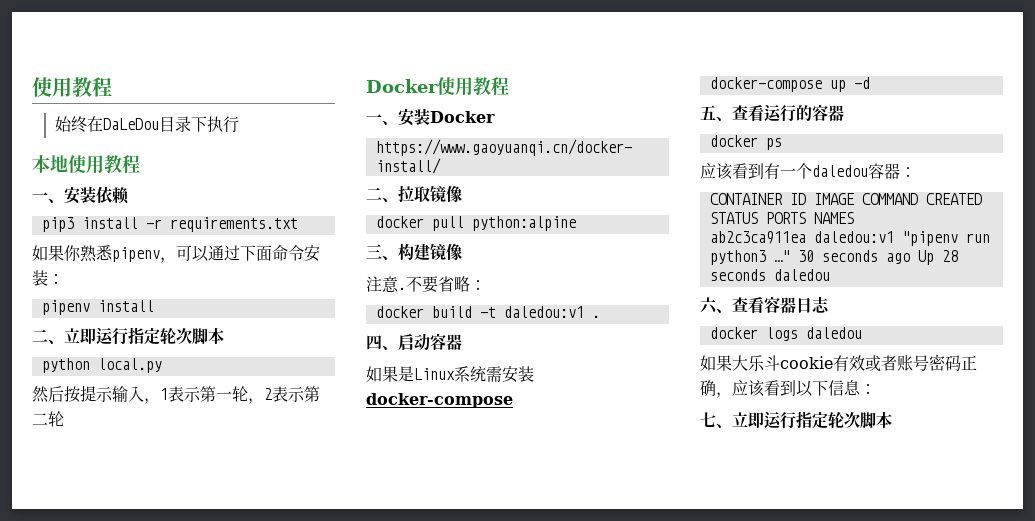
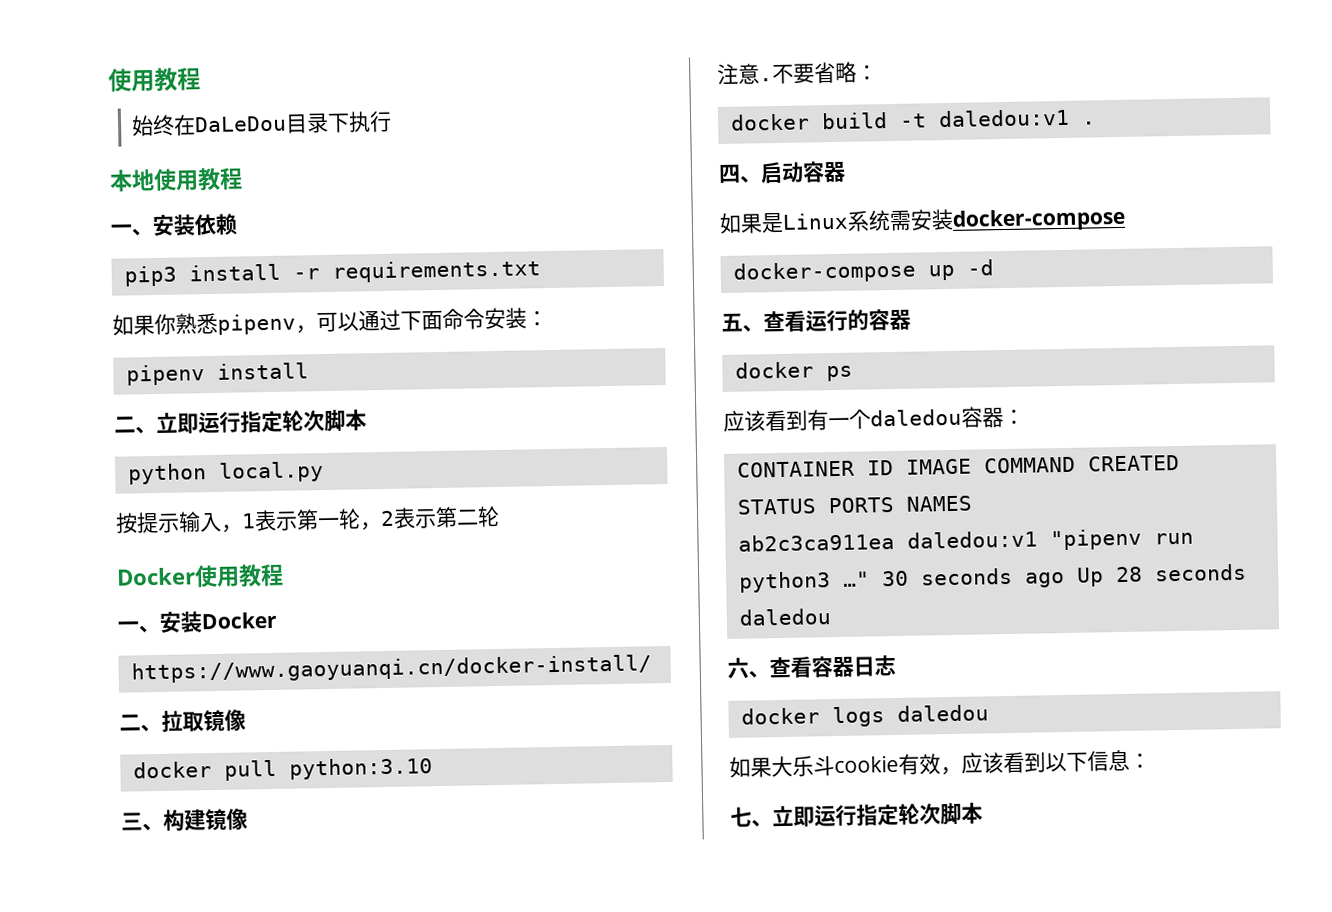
[32,386,64,403] 然后 -> (324, 472) none
[471,216,576,231] python:alpine -> [288,757,433,780] python:3.10
[865,354,977,372] [700,380,716,396] 或者账号密码正确 -> (941, 764) none

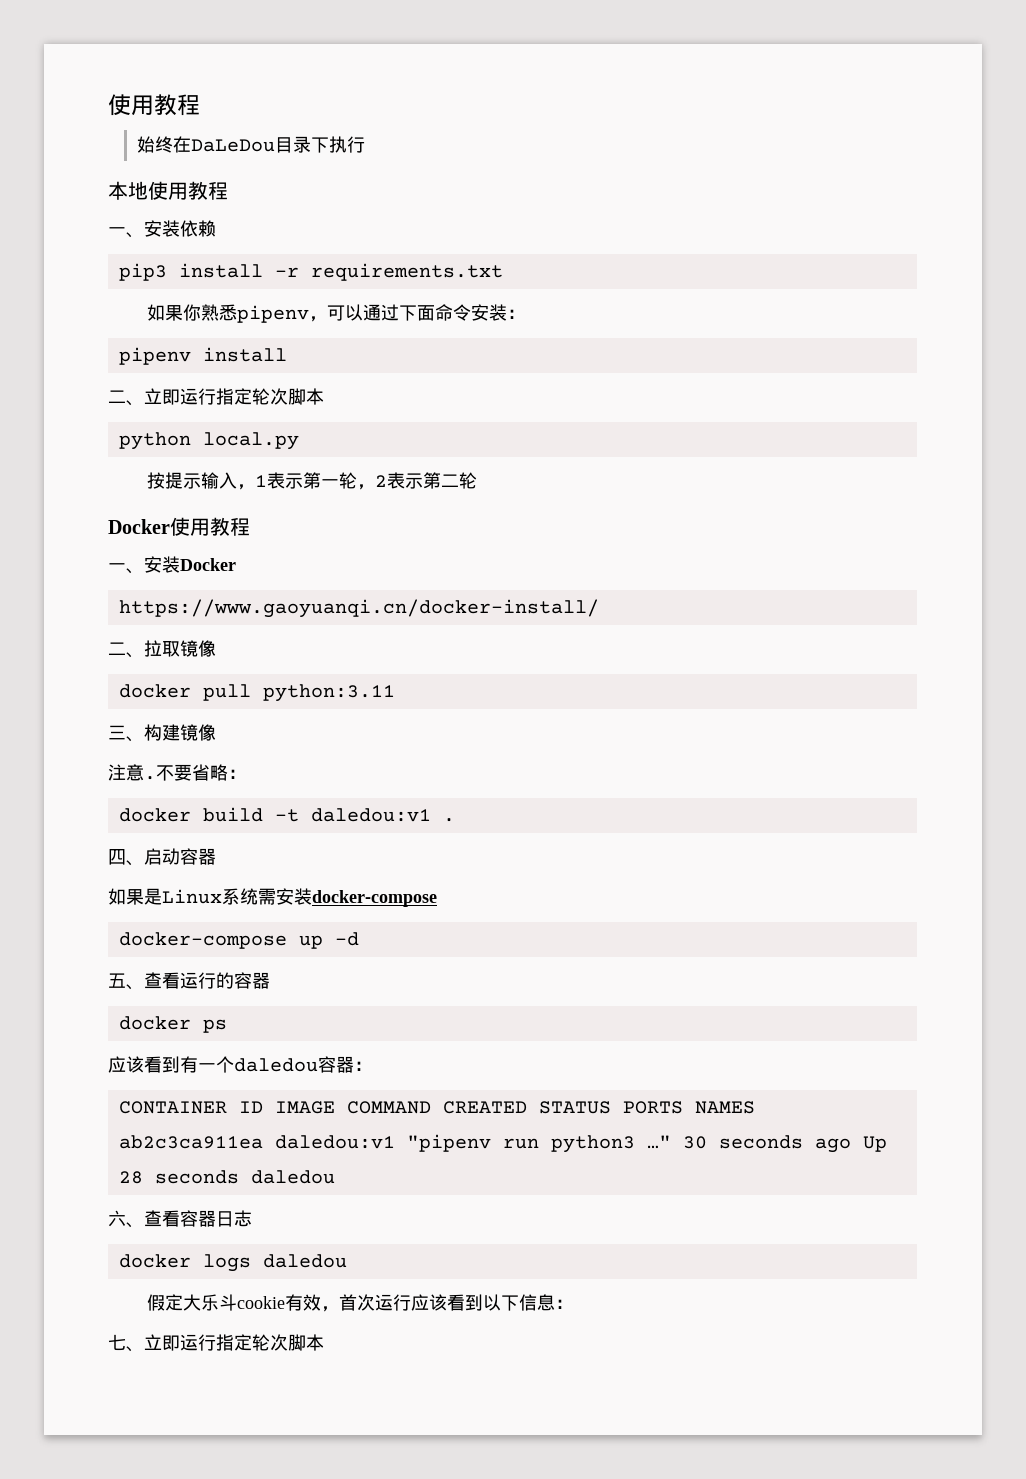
[288,757,433,780] python:3.10 -> [262,684,395,702] python:3.11
[729,756,772,778] 如果 -> [147,1294,184,1311] 假定
(962, 771) none -> [339,1294,412,1311] 首次运行

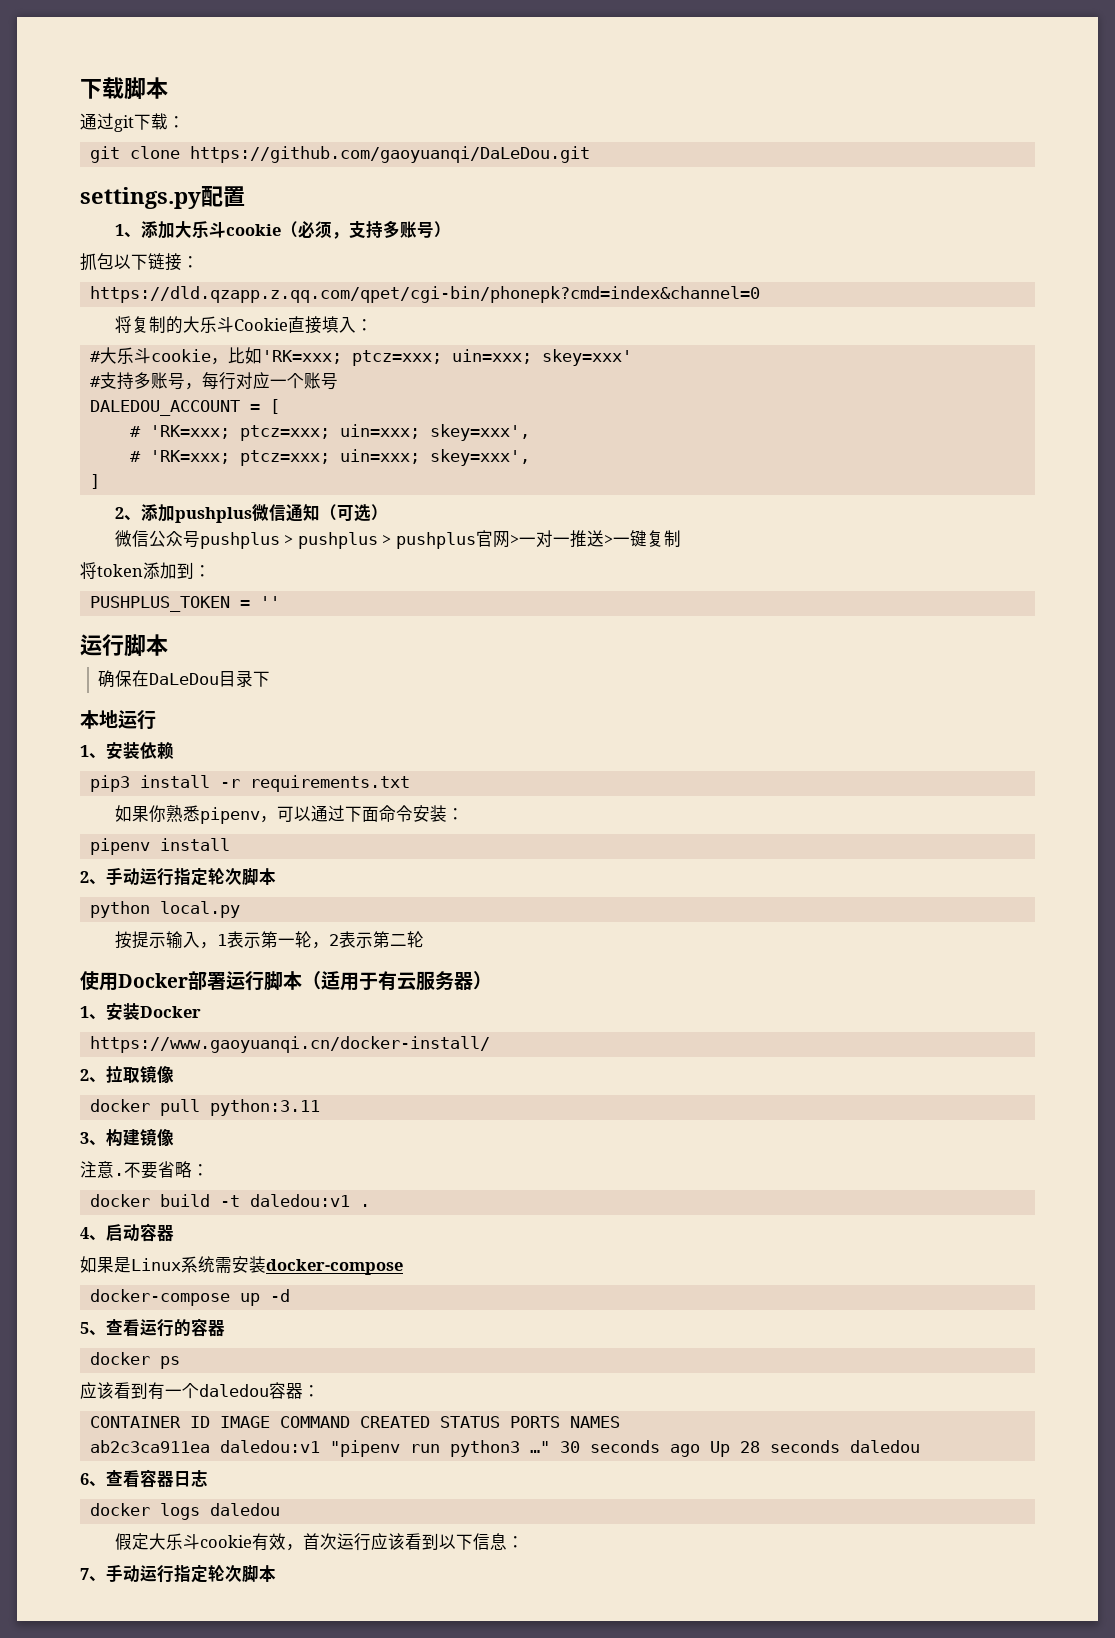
[108,94,200,116] [136,136,173,153] 使用教程 // 始终 -> [80,77,168,100] [80,113,185,132] [89,146,590,163] [80,186,245,209] [114,220,451,239] [80,253,199,271] [89,286,760,303] [114,316,373,334] [89,347,632,366] [89,372,338,390] [89,399,280,416] [129,424,530,441] [129,449,530,466] [89,474,100,489] [114,504,388,523] [114,530,681,549] [80,562,211,579] [89,596,280,612] [80,634,168,657] [98,670,133,688] 下载脚本 // 通过git下载： // git clone https://github.com/gaoyuanqi/DaLeDou.git // settings.py配置 // 1、添加大乐斗cookie（必须，支持多账号） // 抓包以下链接： // https://dld.qzapp.z.qq.com/qpet/cgi-bin/phonepk?cmd=index&channel=0 // 将复制的大乐斗Cookie直接填入： // #大乐斗cookie，比如'RK=xxx; ptcz=xxx; uin=xxx; skey=xxx' // #支持多账号，每行对应一个账号 // DALEDOU_ACCOUNT = [ // # 'RK=xxx; ptcz=xxx; uin=xxx; skey=xxx', // # 'RK=xxx; ptcz=xxx; uin=xxx; skey=xxx', // ] // 2、添加pushplus微信通知（可选） // 微信公众号pushplus > pushplus > pushplus官网>一对一推送>一键复制 // 将token添加到： // PUSHPLUS_TOKEN = '' // 运行脚本 // 确保
[328,136,365,153] 执行 -> (271, 679) none
[148,181,228,200] [108,227,126,235] 使用教程 // 一 -> [118,710,156,730] [80,745,89,757] 运行 // 1
[108,388,180,406] 二、立即 -> [80,867,140,885] 2、手动
[108,517,250,536] [108,563,126,571] Docker使用教程 // 一 -> [80,971,492,991] [80,1006,89,1018] 使用Docker部署运行脚本（适用于有云服务器） // 1
[108,642,126,655] 二 -> [80,1069,89,1081] 2
[108,725,126,740] 三 -> [80,1132,89,1144] 3
[108,849,126,865] 四 -> [80,1227,89,1239] 4
[108,973,126,988] 五 -> [80,1322,89,1334] 5
[108,1210,126,1227] 六 -> [80,1473,89,1485] 6
[108,1334,180,1352] 七、立即 -> [80,1564,140,1582] 7、手动

